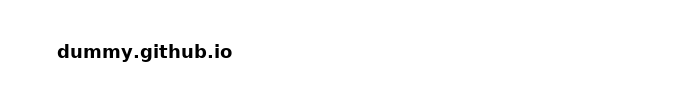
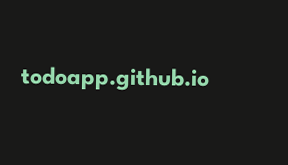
[57,44,232,62] dummy.github.io -> [20,66,210,92] todoapp.github.io

